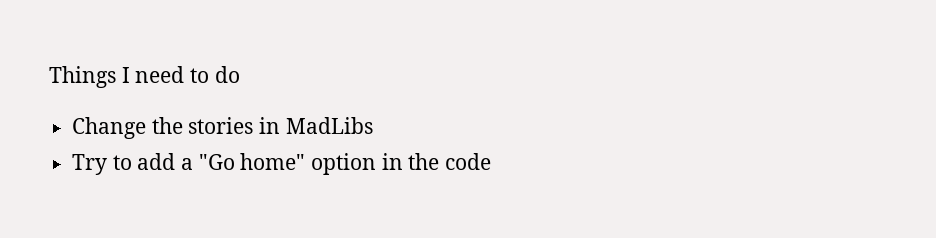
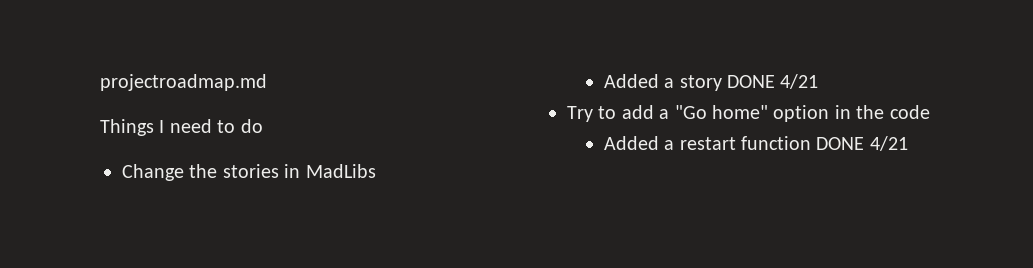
(49, 77) none -> [100,74,267,91] projectroadmap.md //
(373, 125) none -> [603,74,819,91] // Added a story DONE 4/21
(492, 161) none -> [603,136,908,151] // Added a restart function DONE 4/21

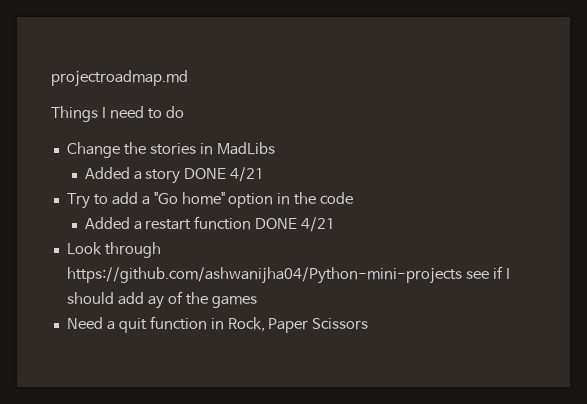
(908, 143) none -> [66,242,161,258] [66,266,510,284] [66,291,257,309] [66,316,369,333] // Look through https://github.com/ashwanijha04/Python-mini-projects see if I should add ay of the games // Need a quit function in Rock, Paper Scissors

